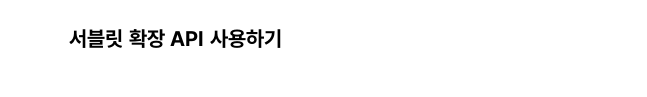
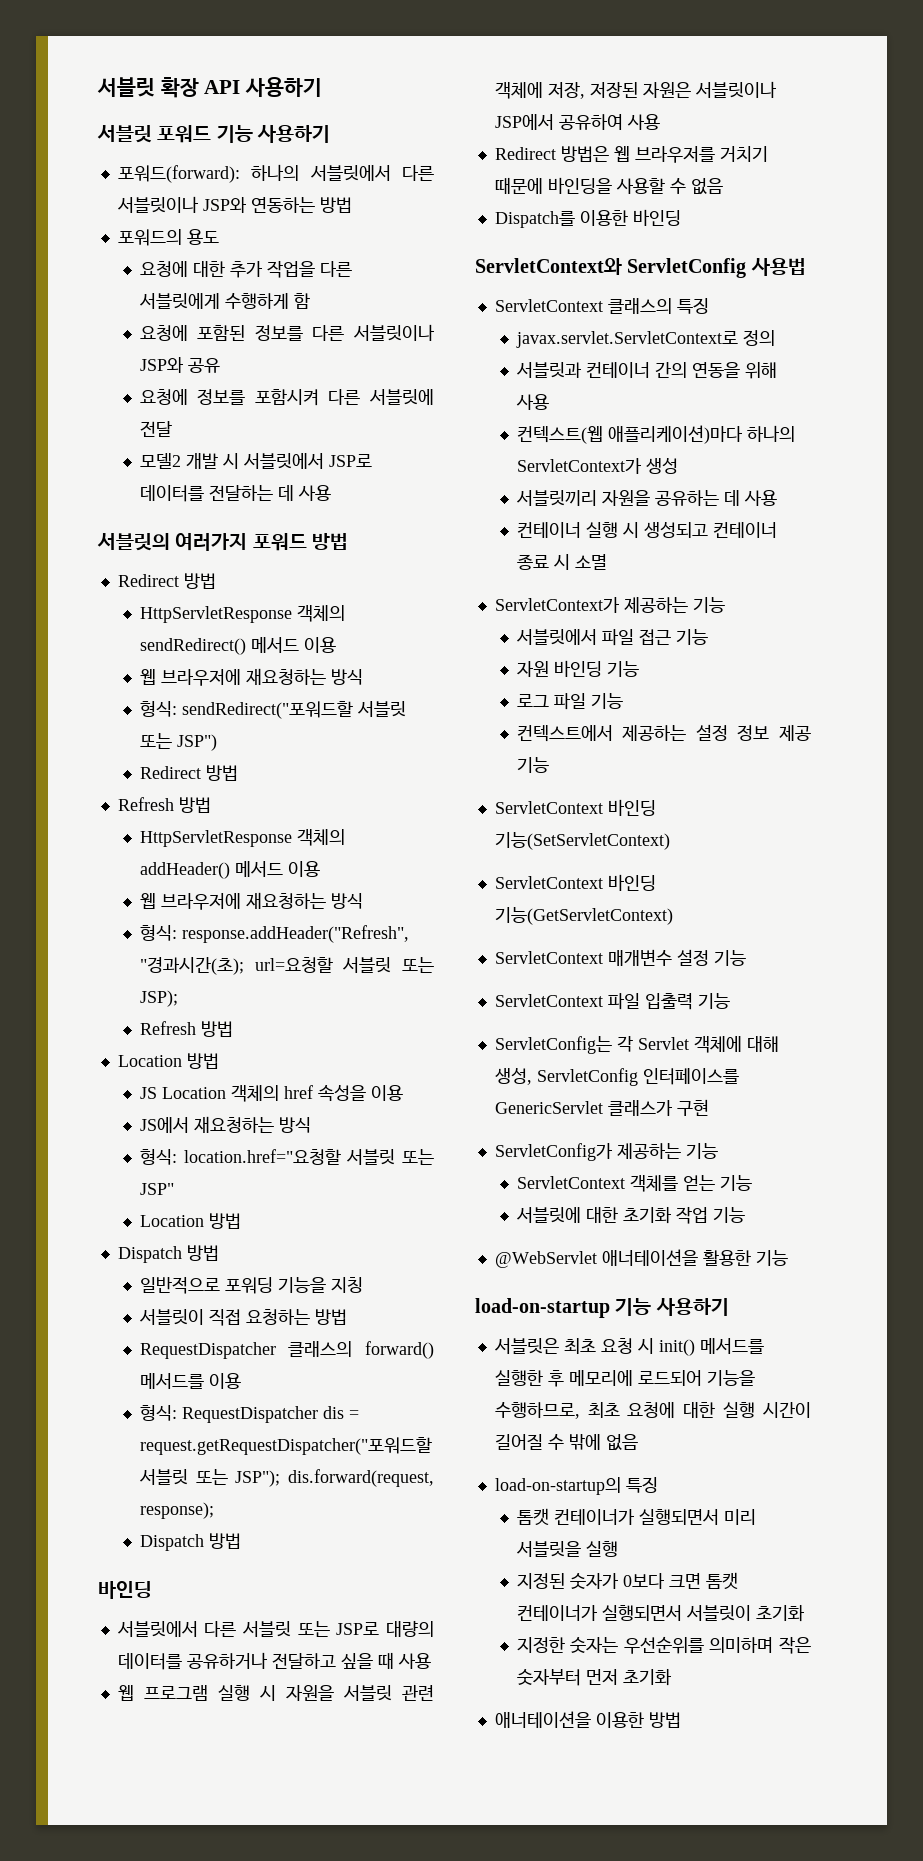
(283, 38) none -> [97,125,331,143] [117,164,434,183] [116,196,352,213] [117,229,219,246] [139,260,352,278] [138,293,310,309] [139,324,435,341] [139,357,220,373] [139,389,434,406] [139,421,172,437] [139,453,372,469] [139,485,331,502] [97,533,349,551] [117,573,216,589] [139,605,345,623] [139,637,336,655] [139,668,363,686] [139,701,406,719] [139,733,217,751] [139,765,238,781] [117,797,211,813] [139,829,345,847] [139,861,320,879] [139,892,363,910] [139,925,409,943] [139,957,434,975] [139,990,178,1007] [139,1021,233,1037] [117,1053,219,1069] [139,1085,403,1102] [139,1116,311,1133] [139,1149,434,1165] [139,1183,174,1195] [139,1213,241,1229] [117,1245,219,1263] [139,1277,363,1294] [138,1309,347,1326] [139,1341,434,1359] [139,1373,241,1389] [139,1405,359,1423] [139,1437,432,1455] [138,1469,434,1487] [139,1502,214,1519] [139,1533,241,1551] [98,1581,152,1599] [116,1620,434,1637] [117,1652,431,1670] [117,1685,434,1701] [494,81,777,99] [494,114,660,130] [494,146,768,163] [494,177,723,195] [494,209,681,228] [475,258,806,278] [494,298,709,314] [515,330,775,348] [515,362,777,379] [515,394,549,410] [516,425,795,444] [516,458,678,474] [515,490,777,506] [516,522,777,538] [516,554,607,570] [494,597,725,613] [515,629,708,646] [516,660,639,677] [516,693,623,710] [516,724,811,742] [516,757,549,773] [494,799,656,816] [494,832,670,850] [494,874,656,891] [494,907,673,925] [494,949,746,966] [494,993,730,1010] [494,1036,779,1054] [494,1068,739,1086] [494,1099,709,1116] [494,1143,718,1161] [516,1175,752,1192] [515,1206,745,1224] [494,1249,788,1268] [475,1298,729,1318] [493,1338,764,1356] [494,1370,755,1387] [494,1402,811,1419] [494,1434,638,1451] [494,1477,658,1495] [516,1508,756,1525] [515,1541,618,1557] [516,1572,738,1589] [516,1604,805,1622] [516,1636,811,1654] [516,1668,672,1686] [494,1711,681,1728] // 서블릿 포워드 기능 사용하기 // 포워드(forward): 하나의 서블릿에서 다른 서블릿이나 JSP와 연동하는 방법 // 포워드의 용도 // 요청에 대한 추가 작업을 다른 서블릿에게 수행하게 함 // 요청에 포함된 정보를 다른 서블릿이나 JSP와 공유 // 요청에 정보를 포함시켜 다른 서블릿에 전달 // 모델2 개발 시 서블릿에서 JSP로 데이터를 전달하는 데 사용 // 서블릿의 여러가지 포워드 방법 // Redirect 방법 // HttpServletResponse 객체의 sendRedirect() 메서드 이용 // 웹 브라우저에 재요청하는 방식 // 형식: sendRedirect("포워드할 서블릿 또는 JSP") // Redirect 방법 // Refresh 방법 // HttpServletResponse 객체의 addHeader() 메서드 이용 // 웹 브라우저에 재요청하는 방식 // 형식: response.addHeader("Refresh", "경과시간(초); url=요청할 서블릿 또는 JSP); // Refresh 방법 // Location 방법 // JS Location 객체의 href 속성을 이용 // JS에서 재요청하는 방식 // 형식: location.href="요청할 서블릿 또는 JSP" // Location 방법 // Dispatch 방법 // 일반적으로 포워딩 기능을 지칭 // 서블릿이 직접 요청하는 방법 // RequestDispatcher 클래스의 forward() 메서드를 이용 // 형식: RequestDispatcher dis = request.getRequestDispatcher("포워드할 서블릿 또는 JSP"); dis.forward(request, response); // Dispatch 방법 // 바인딩 // 서블릿에서 다른 서블릿 또는 JSP로 대량의 데이터를 공유하거나 전달하고 싶을 때 사용 // 웹 프로그램 실행 시 자원을 서블릿 관련 객체에 저장, 저장된 자원은 서블릿이나 JSP에서 공유하여 사용 // Redirect 방법은 웹 브라우저를 거치기 때문에 바인딩을 사용할 수 없음 // Dispatch를 이용한 바인딩 // ServletContext와 ServletConfig 사용법 // ServletContext 클래스의 특징 // javax.servlet.ServletContext로 정의 // 서블릿과 컨테이너 간의 연동을 위해 사용 // 컨텍스트(웹 애플리케이션)마다 하나의 ServletContext가 생성 // 서블릿끼리 자원을 공유하는 데 사용 // 컨테이너 실행 시 생성되고 컨테이너 종료 시 소멸 // ServletContext가 제공하는 기능 // 서블릿에서 파일 접근 기능 // 자원 바인딩 기능 // 로그 파일 기능 // 컨텍스트에서 제공하는 설정 정보 제공 기능 // ServletContext 바인딩 기능(SetServletContext) // ServletContext 바인딩 기능(GetServletContext) // ServletContext 매개변수 설정 기능 // ServletContext 파일 입출력 기능 // ServletConfig는 각 Servlet 객체에 대해 생성, ServletConfig 인터페이스를 GenericServlet 클래스가 구현 // ServletConfig가 제공하는 기능 // ServletContext 객체를 얻는 기능 // 서블릿에 대한 초기화 작업 기능 // @WebServlet 애너테이션을 활용한 기능 // load-on-startup 기능 사용하기 // 서블릿은 최초 요청 시 init() 메서드를 실행한 후 메모리에 로드되어 기능을 수행하므로, 최초 요청에 대한 실행 시간이 길어질 수 밖에 없음 // load-on-startup의 특징 // 톰캣 컨테이너가 실행되면서 미리 서블릿을 실행 // 지정된 숫자가 0보다 크면 톰캣 컨테이너가 실행되면서 서블릿이 초기화 // 지정한 숫자는 우선순위를 의미하며 작은 숫자부터 먼저 초기화 // 애너테이션을 이용한 방법

